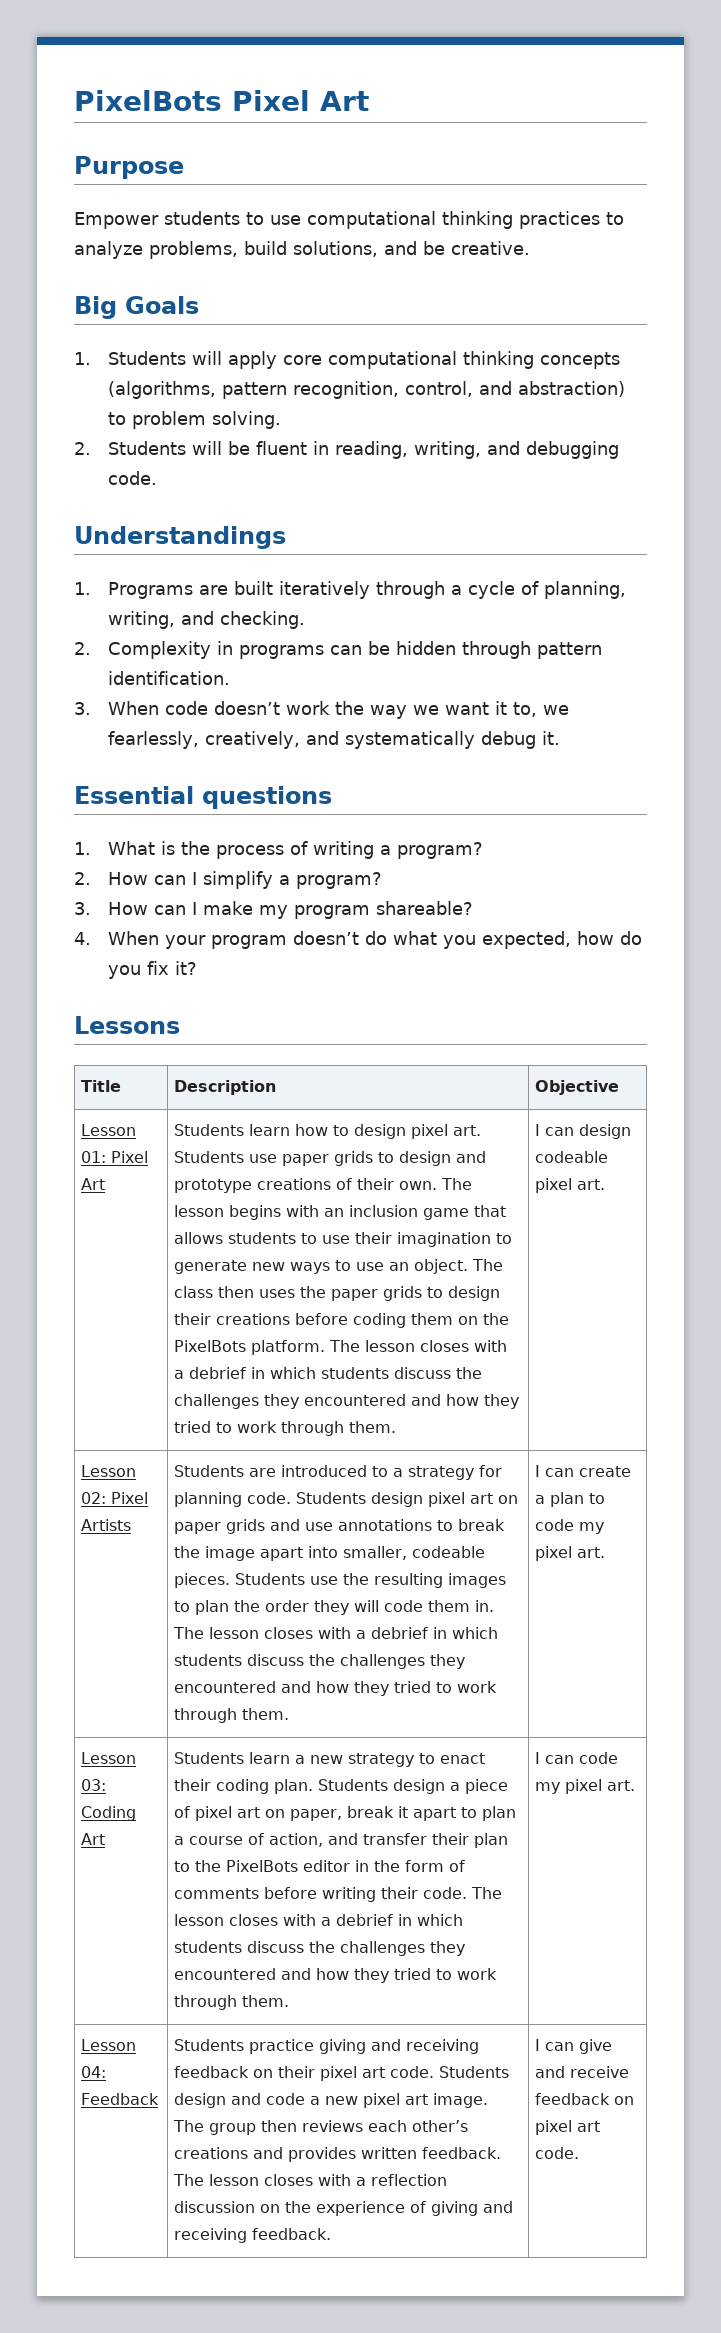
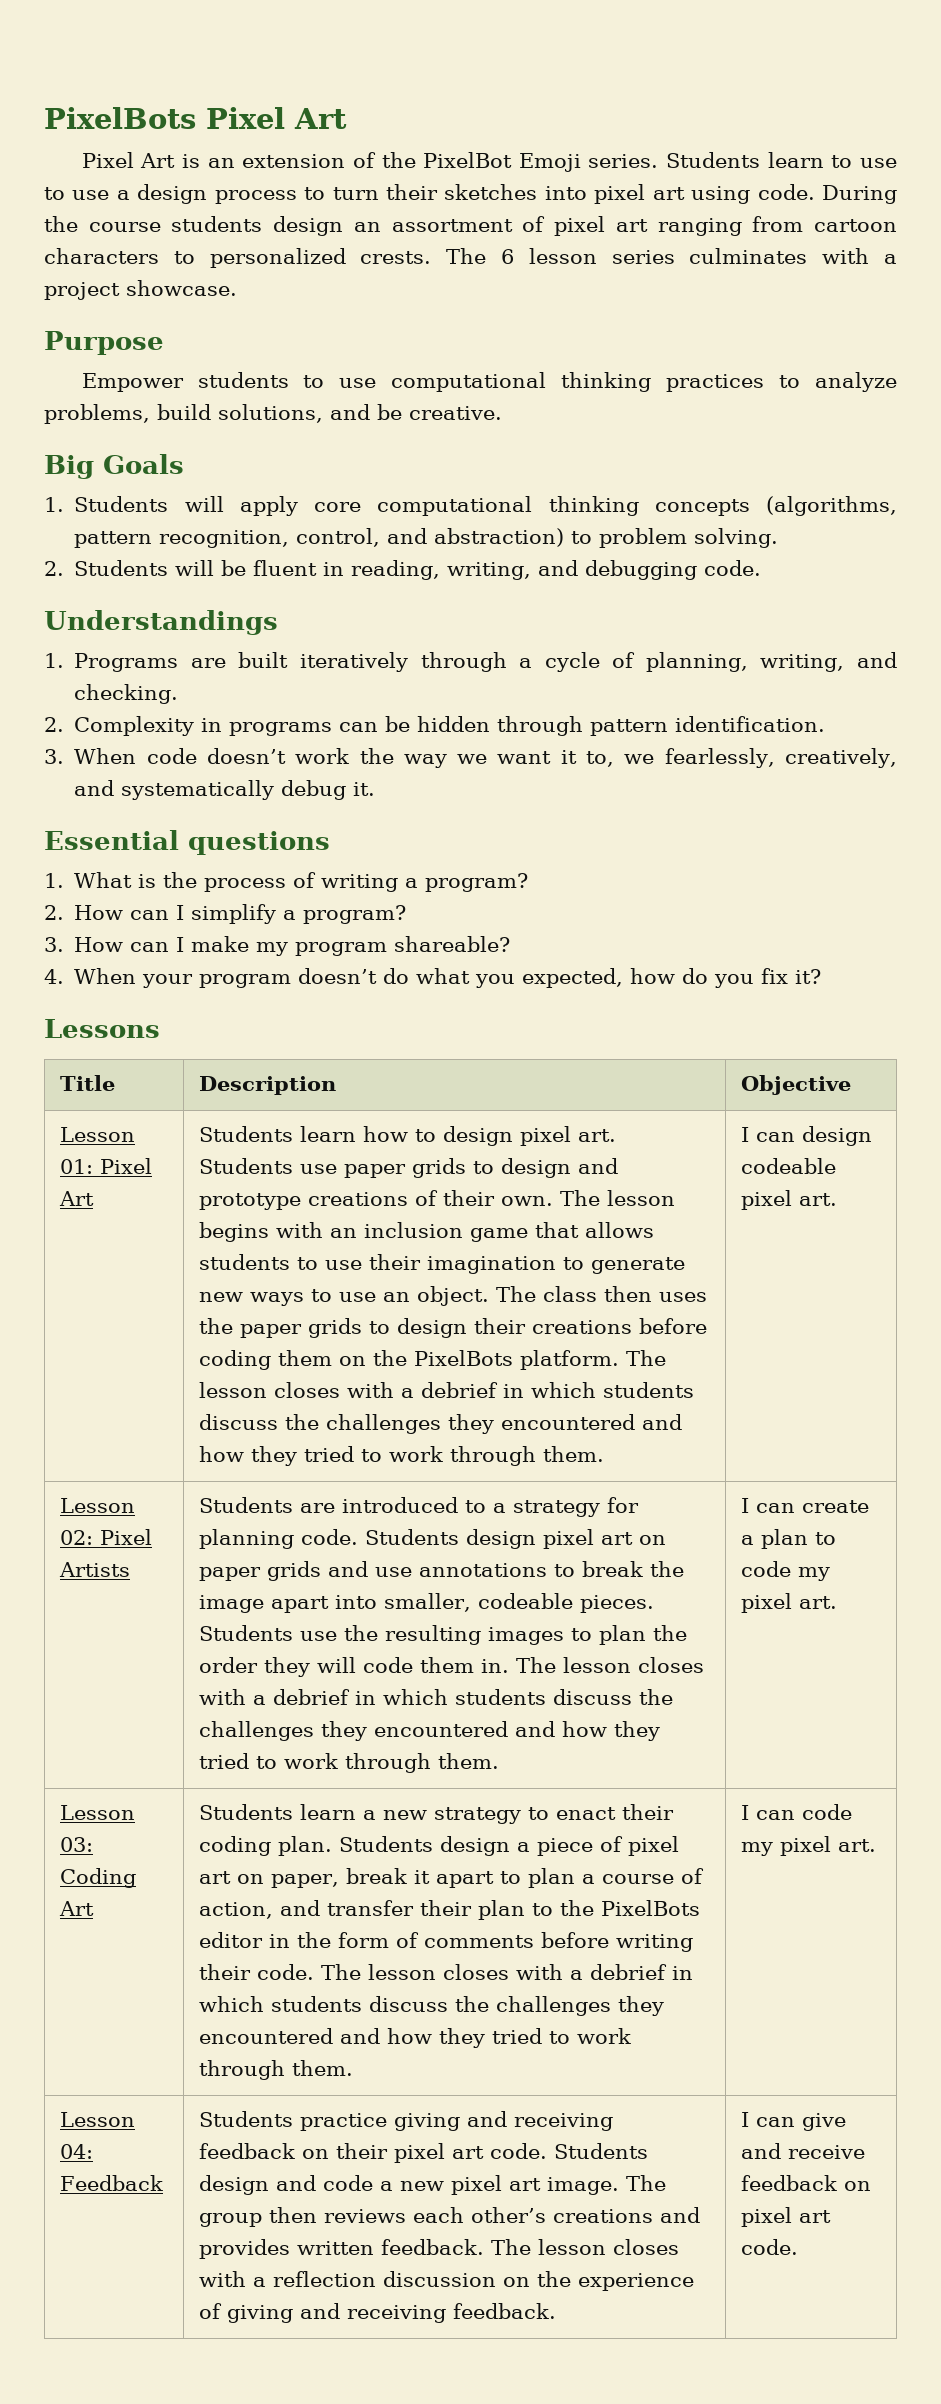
(369, 101) none -> [81,152,897,172] [44,184,898,204] [44,216,898,236] [44,248,897,268] [44,280,237,300] // Pixel Art is an extension of the PixelBot Emoji series. Students learn to use to use a design process to turn their sketches into pixel art using code. During the course students design an assortment of pixel art ranging from cartoon characters to personalized crests. The 6 lesson series culminates with a project showcase.

